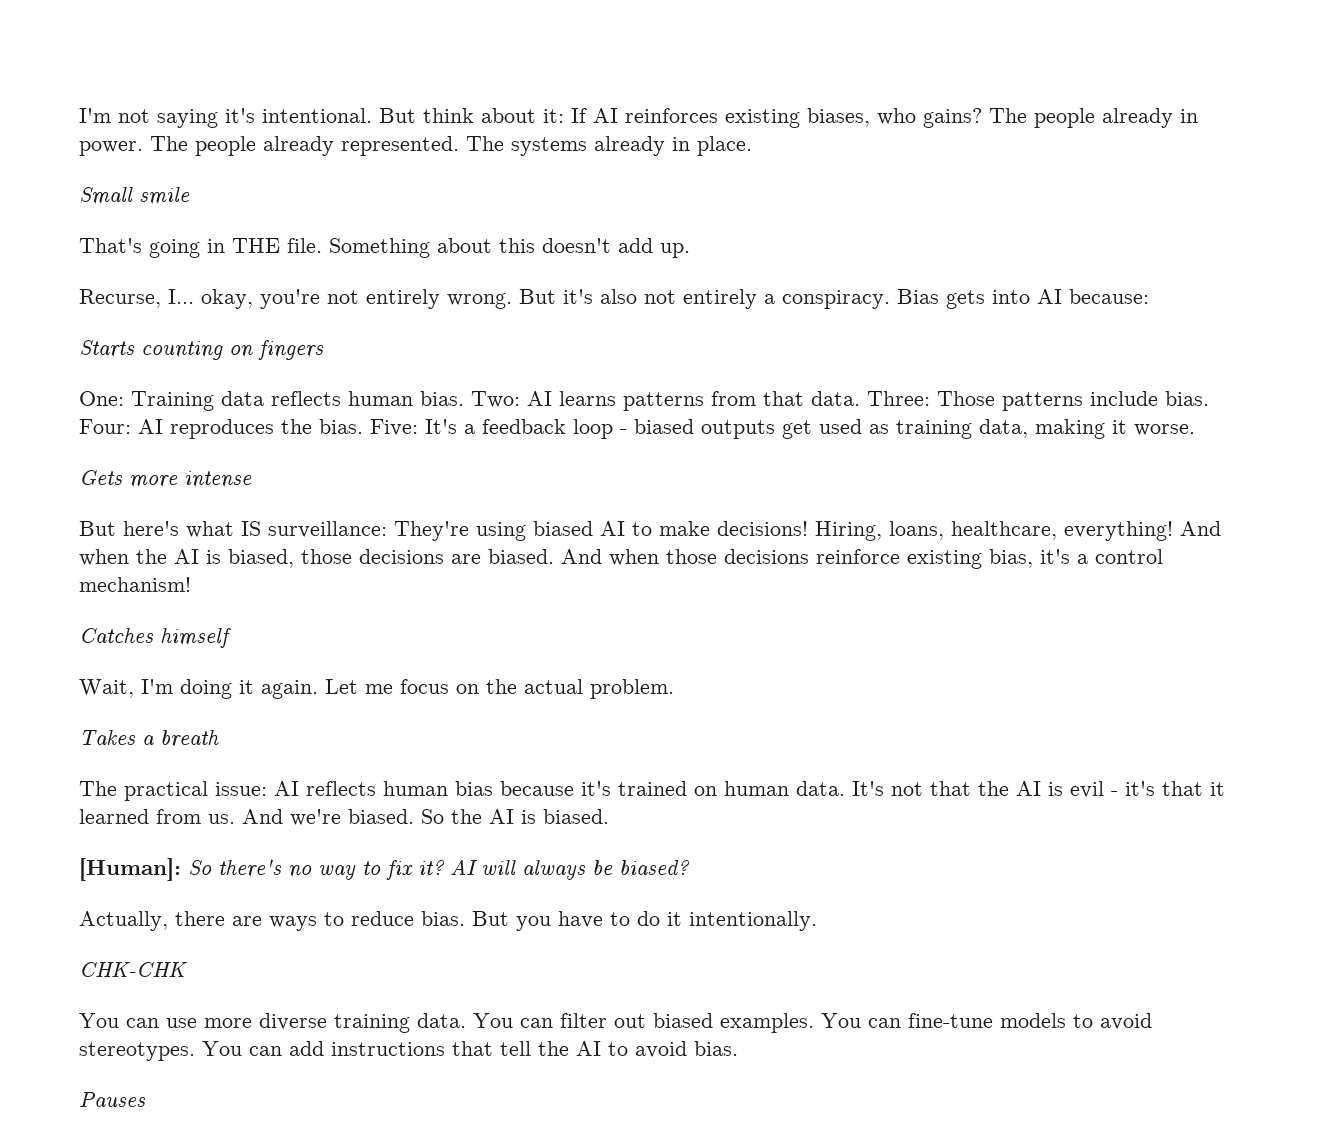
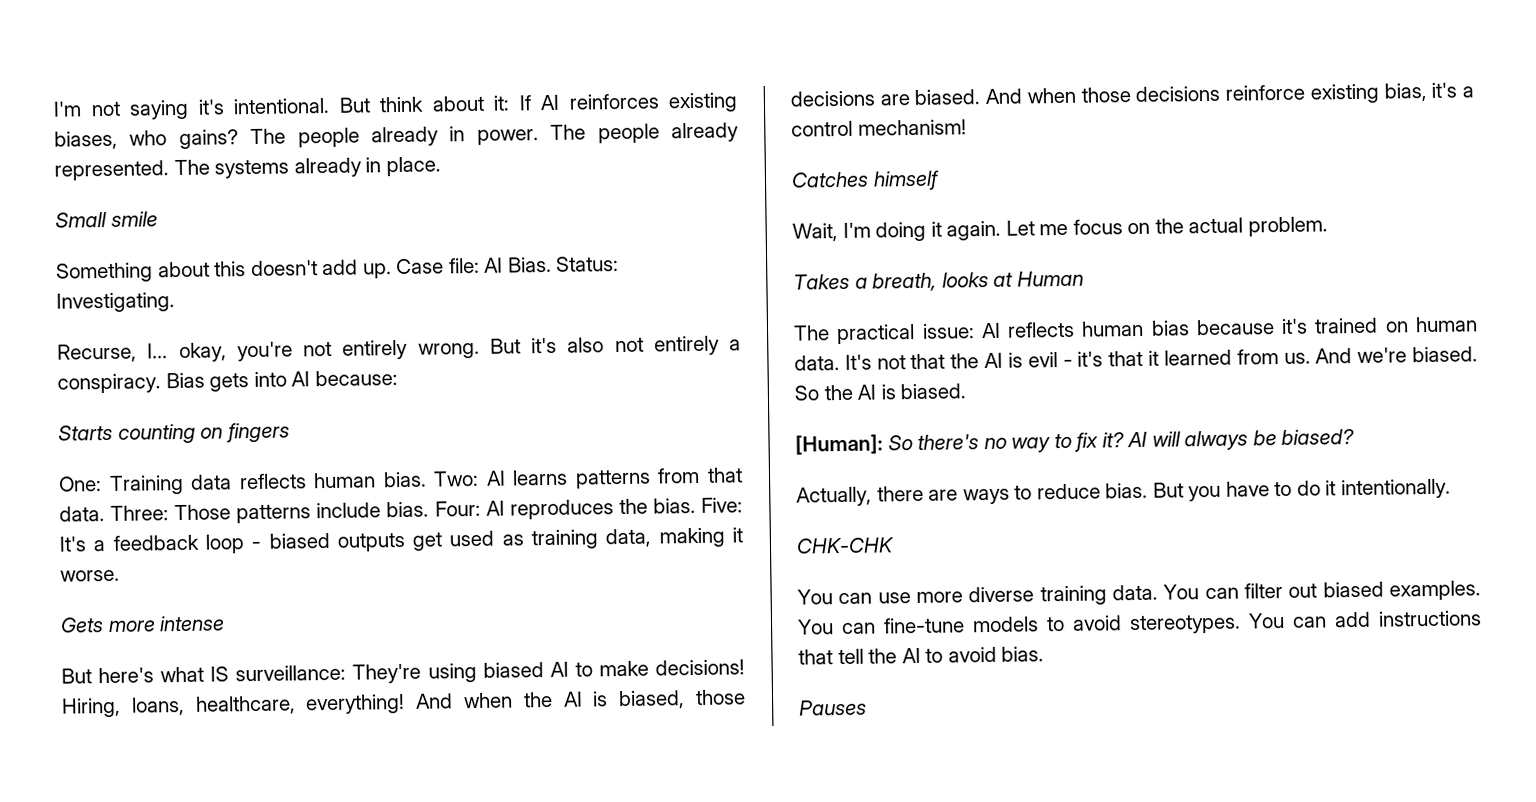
[79,238,322,258] That's going in THE file. -> (158, 219) none
(690, 250) none -> [396,256,620,275] [56,292,175,313] Case file: AI Bias. Status: Investigating.
[160,730,219,748] breath -> [872,270,1084,292] breath, looks at Human

